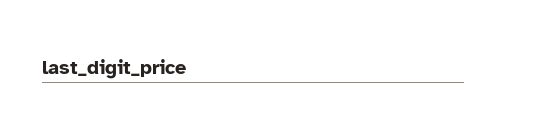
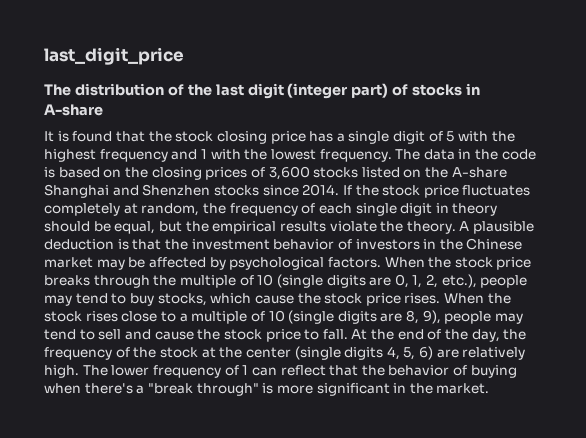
(186, 69) none -> [44,83,481,99] [44,104,103,116] [44,131,515,144] [44,149,536,162] [44,166,507,180] [44,184,531,198] [44,203,498,216] [44,221,535,234] [44,238,523,250] [44,257,532,270] [44,274,528,288] [44,293,511,306] [44,310,524,324] [44,329,527,342] [44,346,526,360] [44,365,517,378] [44,383,490,396] // The distribution of the last digit (integer part) of stocks in A-share // It is found that the stock closing price has a single digit of 5 with the highest frequency and 1 with the lowest frequency. The data in the code is based on the closing prices of 3,600 stocks listed on the A-share Shanghai and Shenzhen stocks since 2014. If the stock price fluctuates completely at random, the frequency of each single digit in theory should be equal, but the empirical results violate the theory. A plausible deduction is that the investment behavior of investors in the Chinese market may be affected by psychological factors. When the stock price breaks through the multiple of 10 (single digits are 0, 1, 2, etc.), people may tend to buy stocks, which cause the stock price rises. When the stock rises close to a multiple of 10 (single digits are 8, 9), people may tend to sell and cause the stock price to fall. At the end of the day, the frequency of the stock at the center (single digits 4, 5, 6) are relatively high. The lower frequency of 1 can reflect that the behavior of buying when there's a "break through" is more significant in the market.

